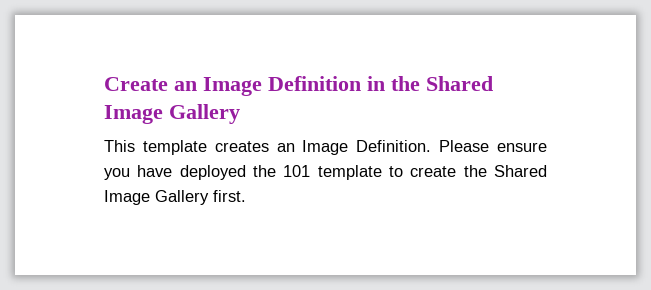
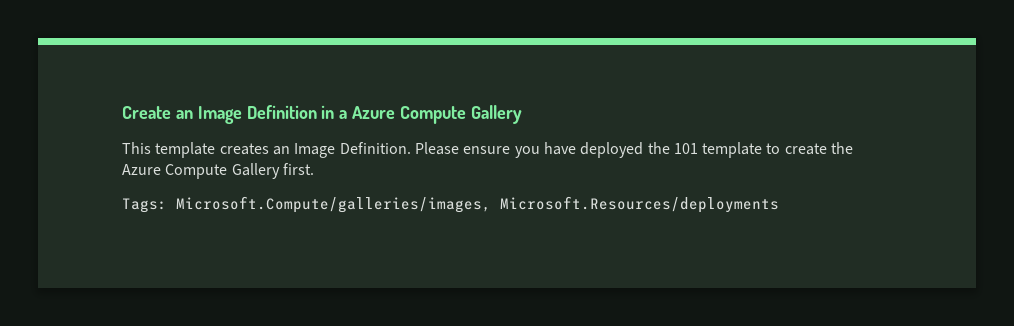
[391,76,493,91] [104,105,163,124] the Shared Image -> [339,106,467,124] a Azure Compute
[494,165,547,177] [104,190,150,205] Shared Image -> [122,164,228,179] Azure Compute
(246, 196) none -> [122,196,779,213] // Tags: Microsoft.Compute/galleries/images, Microsoft.Resources/deployments

